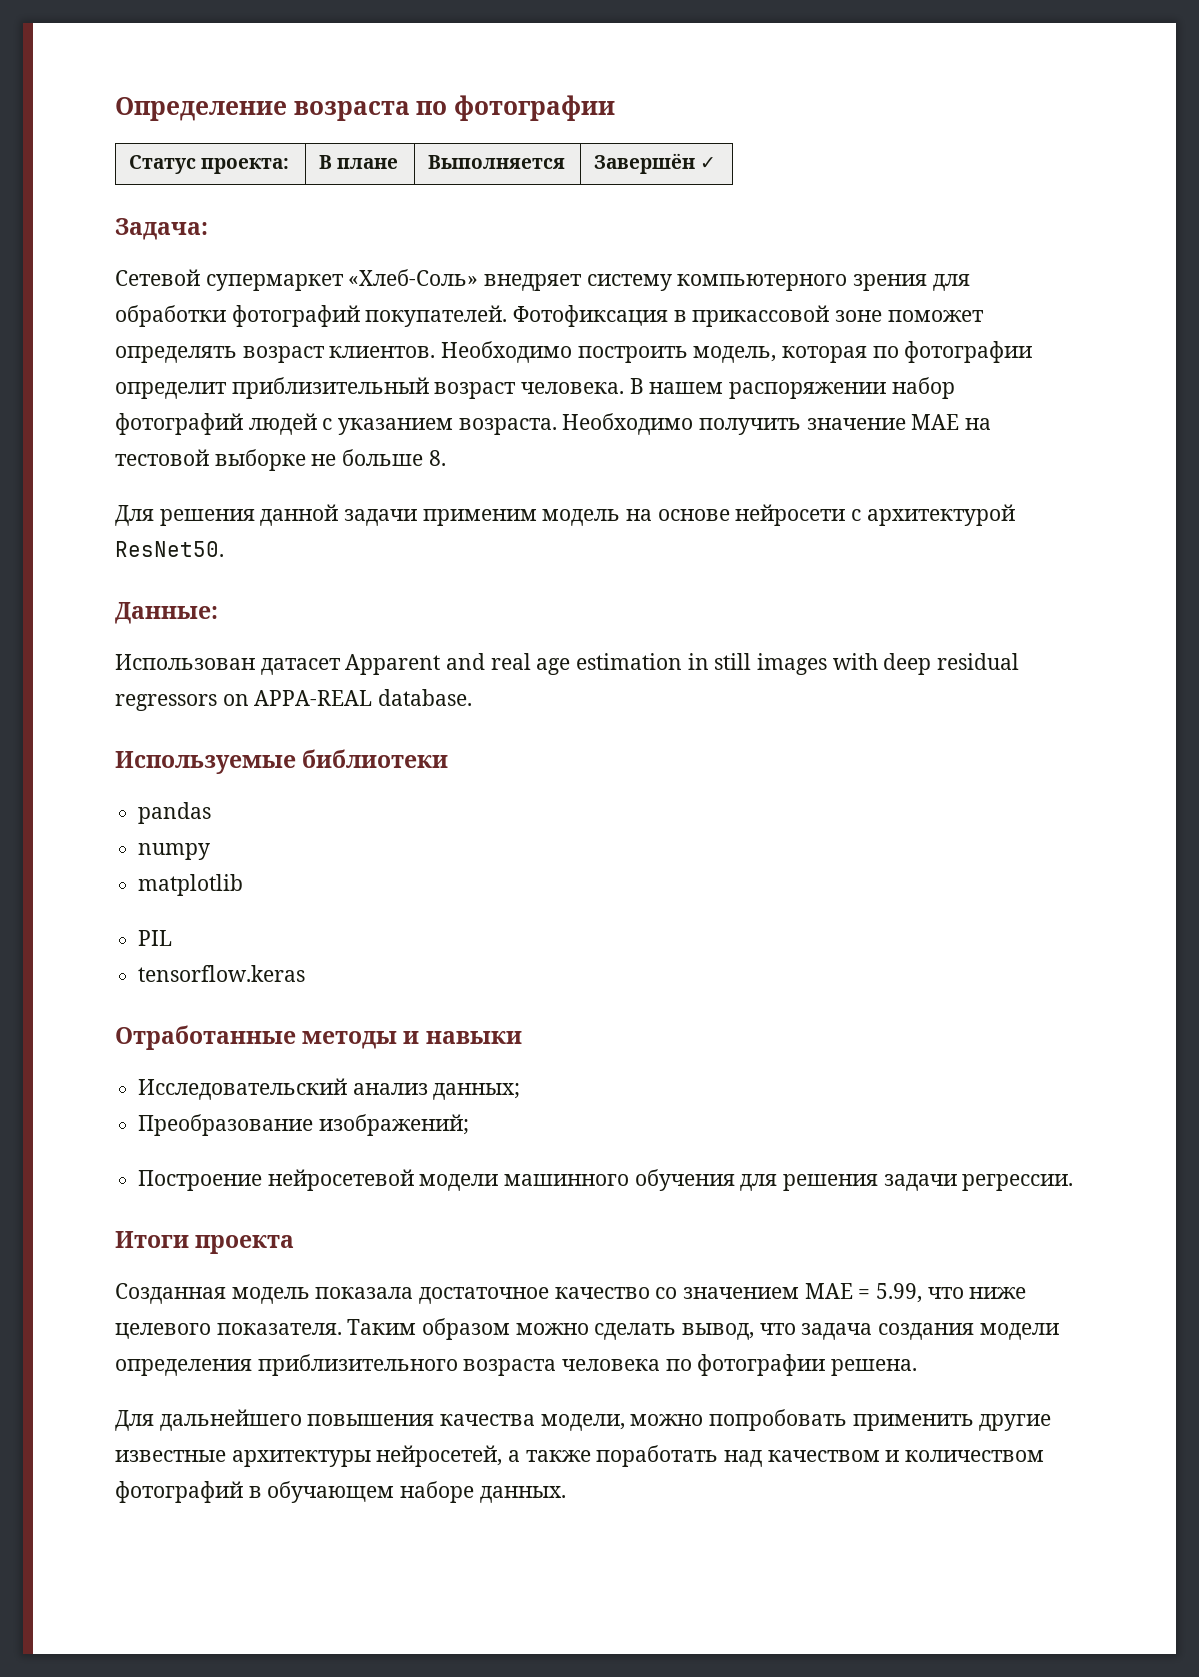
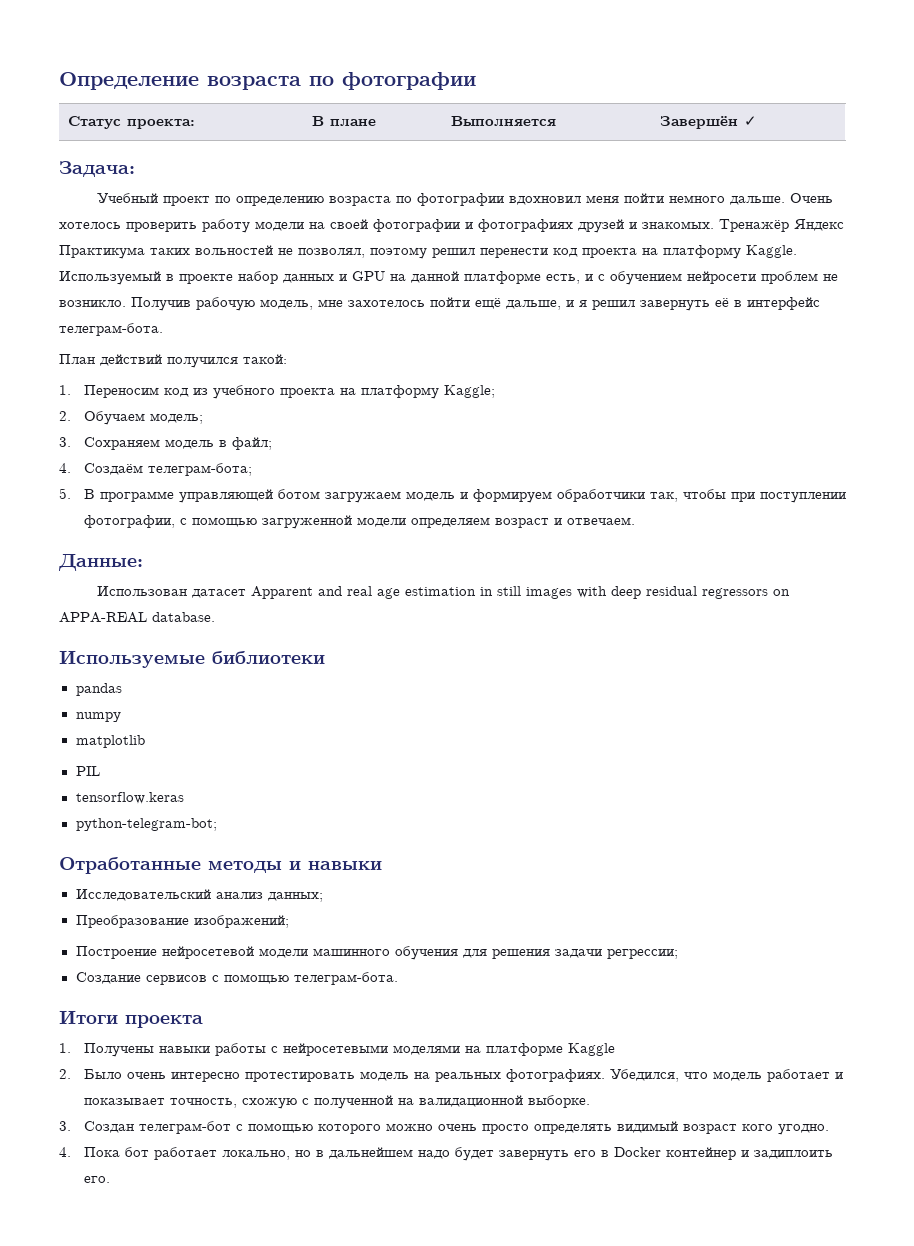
[115,269,970,291] [115,305,984,327] [115,341,1033,363] [115,377,955,399] [115,413,992,435] [115,449,446,471] [115,504,1015,526] [115,541,224,557] Сетевой супермаркет «Хлеб-Соль» внедряет систему компьютерного зрения для обработки фотографий покупателей. Фотофиксация в прикассовой зоне поможет определять возраст клиентов. Необходимо построить модель, которая по фотографии определит приблизительный возраст человека. В нашем распоряжении набор фотографий людей с указанием возраста. Необходимо получить значение MAE на тестовой выборке не больше 8. // Для решения данной задачи применим модель на основе нейросети с архитектурой ResNet50. -> [97,193,834,206] [59,219,844,233] [59,245,797,259] [59,271,838,285] [59,297,820,311] [59,323,163,336] [59,354,287,368] [59,385,496,399] [59,411,204,425] [59,437,273,450] [59,463,253,476] [59,488,847,503] [84,515,636,529] Учебный проект по определению возраста по фотографии вдохновил меня пойти немного дальше. Очень хотелось проверить работу модели на своей фотографии и фотографиях друзей и знакомых. Тренажёр Яндекс Практикума таких вольностей не позволял, поэтому решил перенести код проекта на платформу Kaggle. Используемый в проекте набор данных и GPU на данной платформе есть, и с обучением нейросети проблем не возникло. Получив рабочую модель, мне захотелось пойти ещё дальше, и я решил завернуть её в интерфейс телеграм-бота. // План действий получился такой: // 1. Переносим код из учебного проекта на платформу Kaggle; // 2. Обучаем модель; // 3. Сохраняем модель в файл; // 4. Создаём телеграм-бота; // 5. В программе управляющей ботом загружаем модель и формируем обработчики так, чтобы при поступлении фотографии, с помощью загруженной модели определяем возраст и отвечаем.
(306, 973) none -> [75,818,217,831] // python-telegram-bot;
[962,1174,1074,1191] [115,1231,295,1254] [115,1283,1027,1304] [115,1318,1059,1340] [115,1354,918,1376] [115,1409,1052,1431] [115,1445,1045,1467] [115,1481,566,1503] регрессии. // Итоги проекта // Созданная модель показала достаточное качество со значением MAE = 5.99, что ниже целевого показателя. Таким образом можно сделать вывод, что задача создания модели определения приблизительного возраста человека по фотографии решена. // Для дальнейшего повышения качества модели, можно попробовать применить другие известные архитектуры нейросетей, а также поработать над качеством и количеством фотографий в обучающем наборе данных. -> [606,949,678,959] [75,972,398,985] [59,1010,203,1028] [59,1043,616,1057] [59,1069,844,1082] [84,1095,591,1109] [59,1121,830,1135] [59,1147,834,1161] [84,1176,111,1183] регрессии; // Создание сервисов с помощью телеграм-бота. // Итоги проекта // 1. Получены навыки работы с нейросетевыми моделями на платформе Kaggle // 2. Было очень интересно протестировать модель на реальных фотографиях. Убедился, что модель работает и показывает точность, схожую с полученной на валидационной выборке. // 3. Создан телеграм-бот с помощью которого можно очень просто определять видимый возраст кого угодно. // 4. Пока бот работает локально, но в дальнейшем надо будет завернуть его в Docker контейнер и задиплоить его.

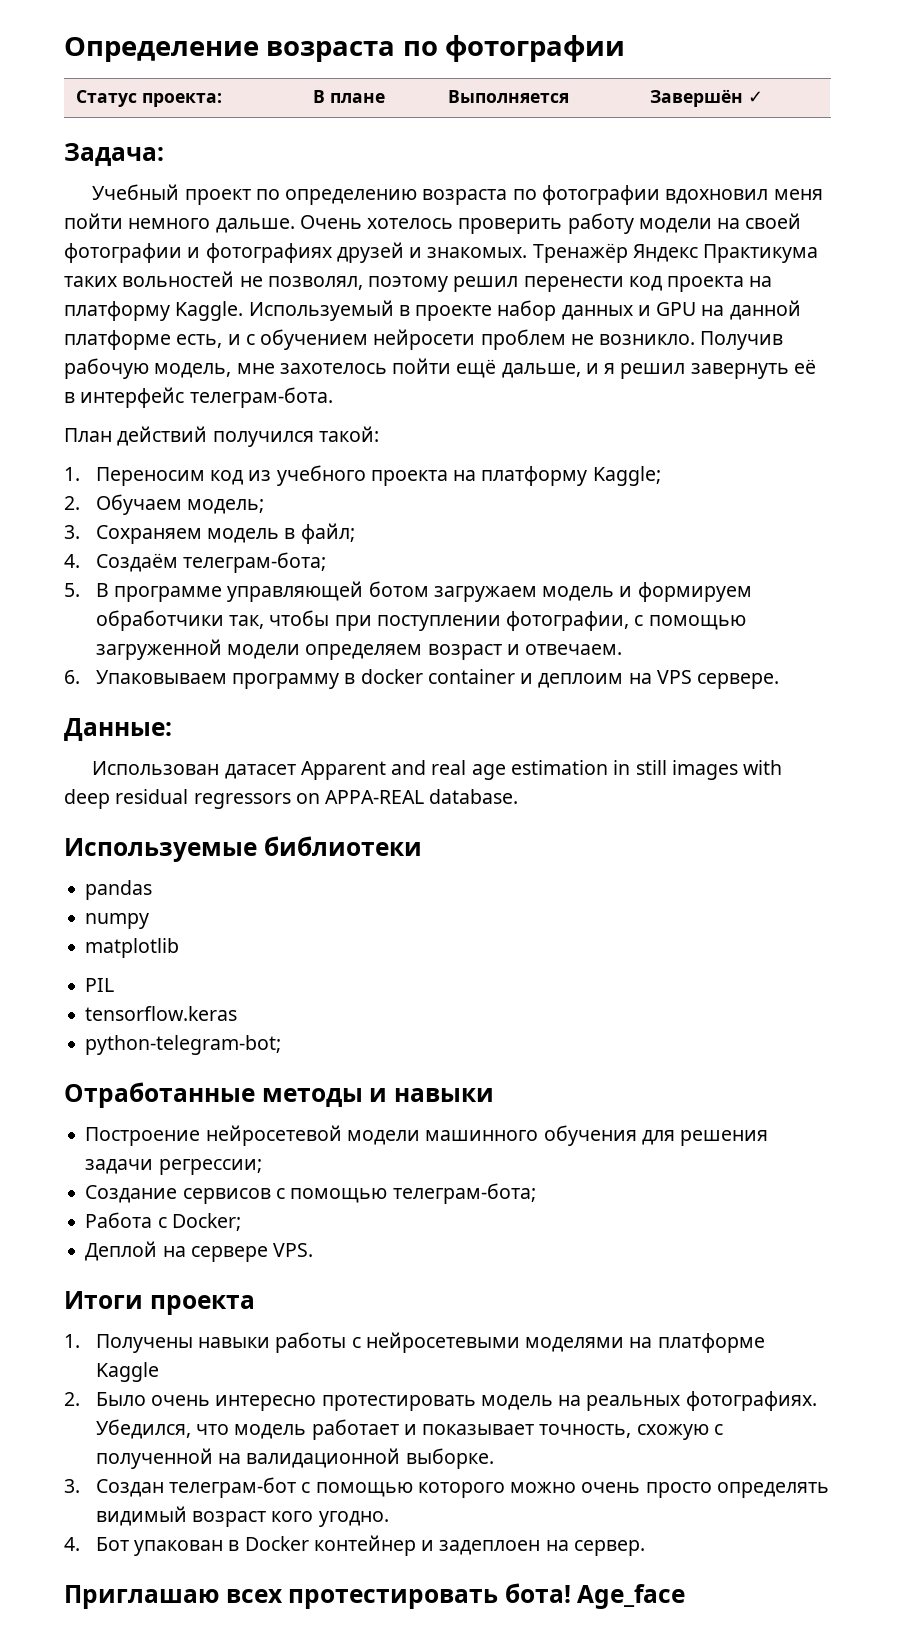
(636, 521) none -> [64,669,780,689] // 6. Упаковываем программу в docker container и деплоим на VPS сервере.
[75,889,323,902] [75,915,289,928] // Исследовательский анализ данных; // Преобразование изображений; -> (494, 1095) none
[293,972,398,985] телеграм-бота. -> [392,1183,536,1204] [85,1212,241,1231] [85,1241,314,1262] телеграм-бота; // Работа с Docker; // Деплой на сервере VPS.
[84,1147,834,1161] [84,1176,111,1183] Пока бот работает локально, но в дальнейшем надо будет завернуть его в Docker контейнер и задиплоить его. -> [95,1535,645,1556] [64,1583,686,1609] Бот упакован в Docker контейнер и задеплоен на сервер. // Приглашаю всех протестировать бота! Age_face

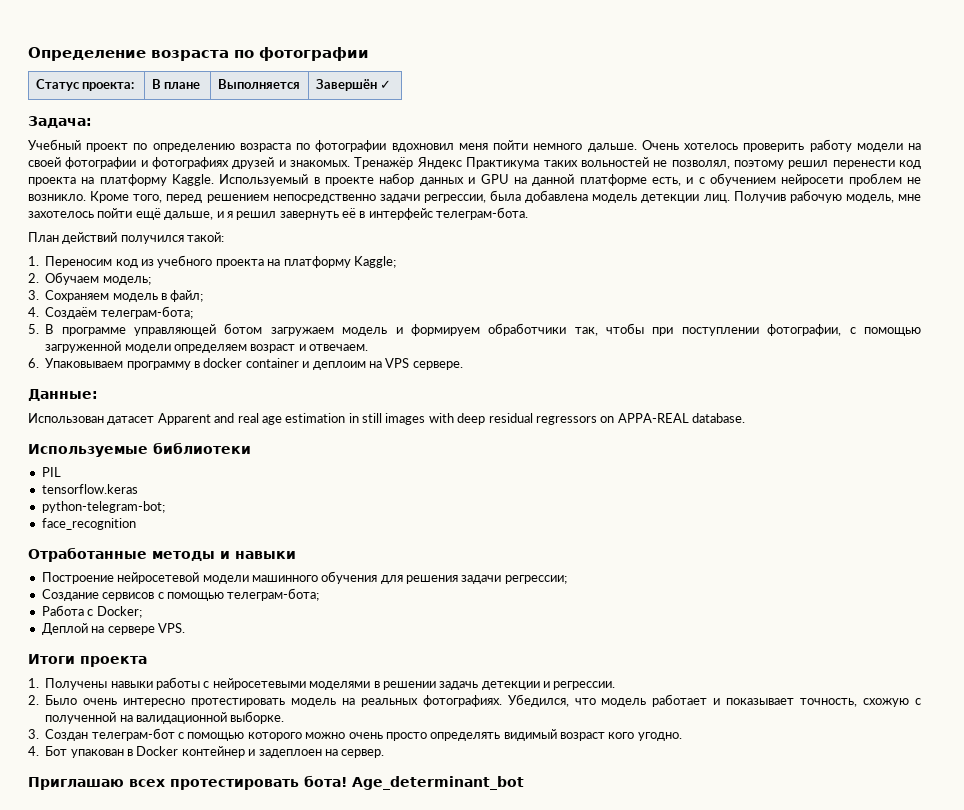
(696, 339) none -> [90,190,730,203] Кроме того, перед решением непосредственно задачи регрессии, была добавлена модель детекции лиц.
[85,880,153,900] [85,913,150,929] [85,938,180,958] // pandas // numpy // matplotlib -> (251, 448) none
(282, 1045) none -> [41,518,136,530] // face_recognition
[629,1333,765,1353] [95,1362,159,1382] на платформе Kaggle -> [373,681,616,690] в решении задачь детекции и регрессии.
[577,1584,686,1609] Age_face -> [352,776,524,790] Age_determinant_bot

